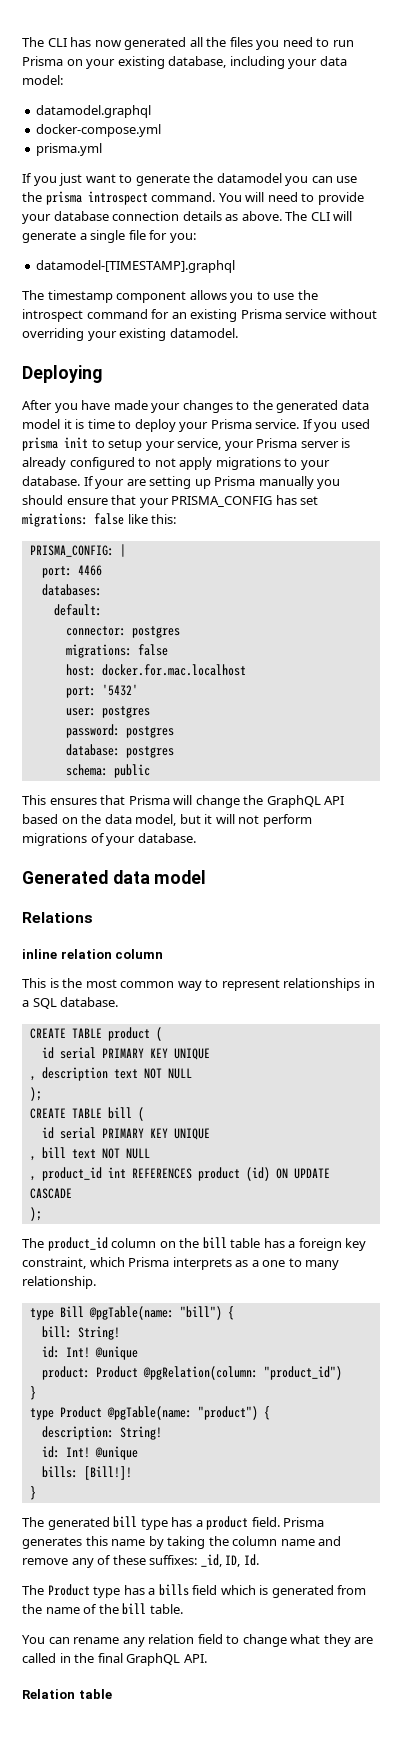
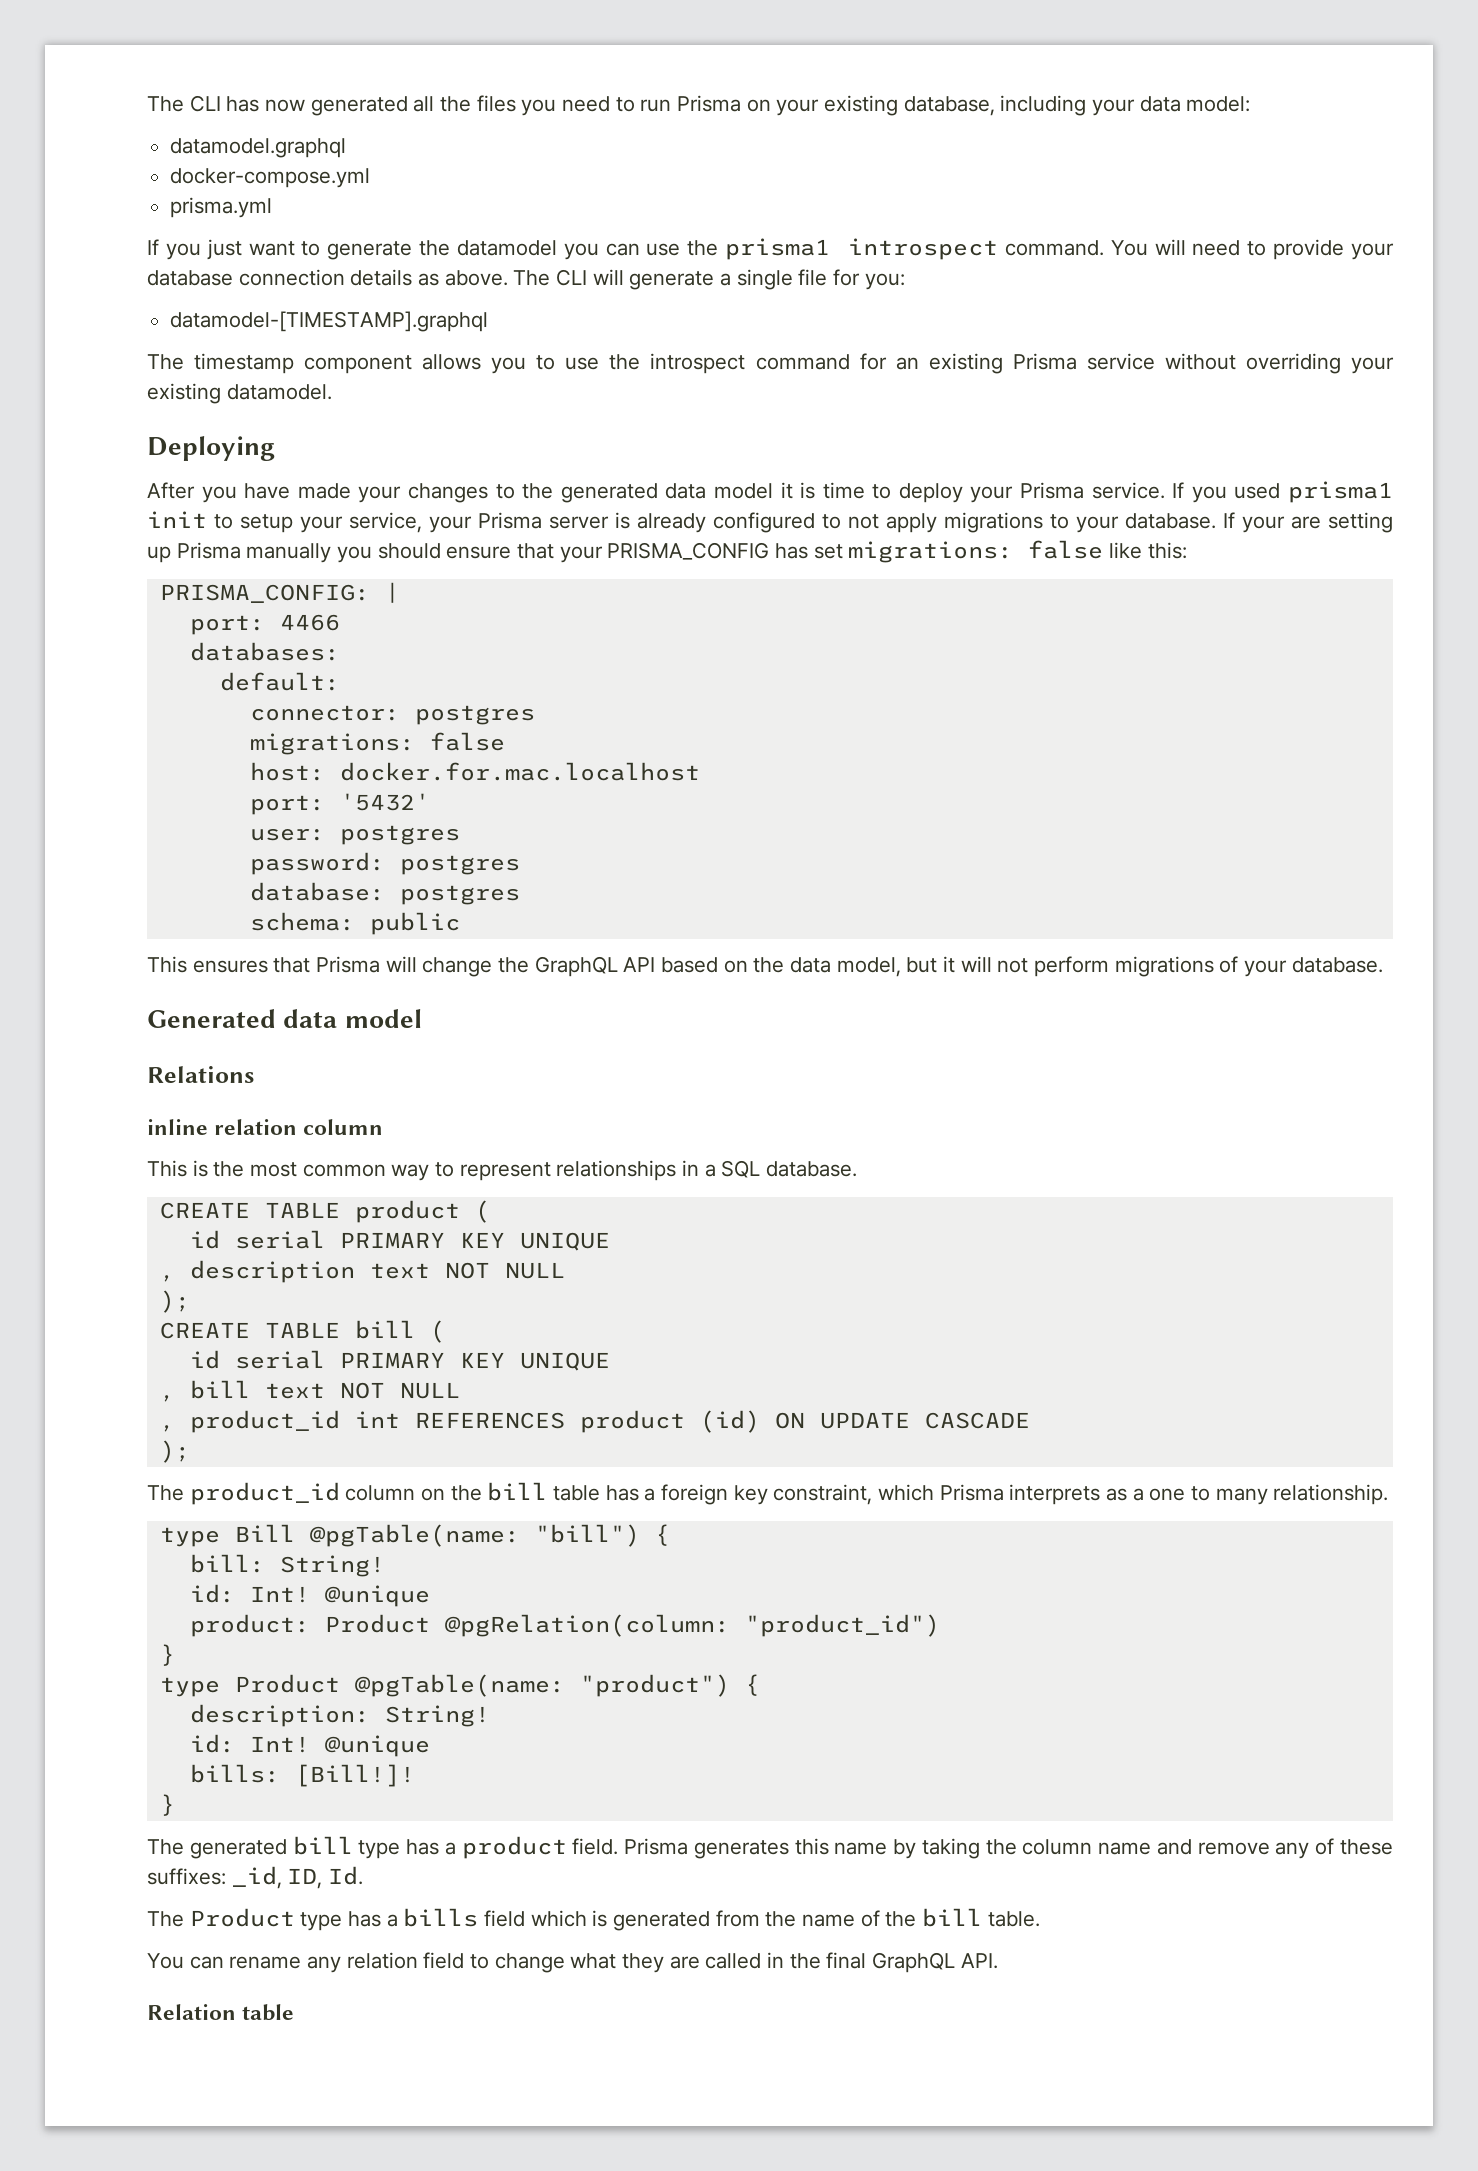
[45,191,82,205] prisma -> [725,238,831,260] prisma1
[22,437,58,451] prisma -> [1288,481,1393,503] prisma1

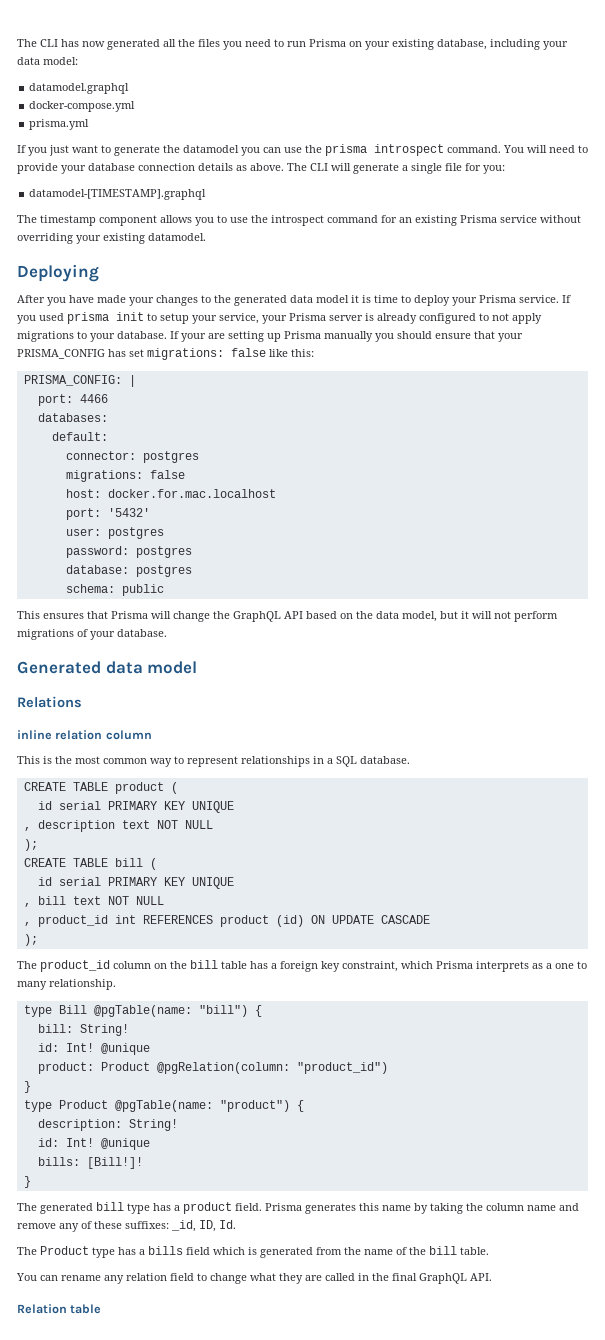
[725,238,831,260] prisma1 -> [325,144,367,156] prisma
[1288,481,1393,503] prisma1 -> [67,312,109,324] prisma

